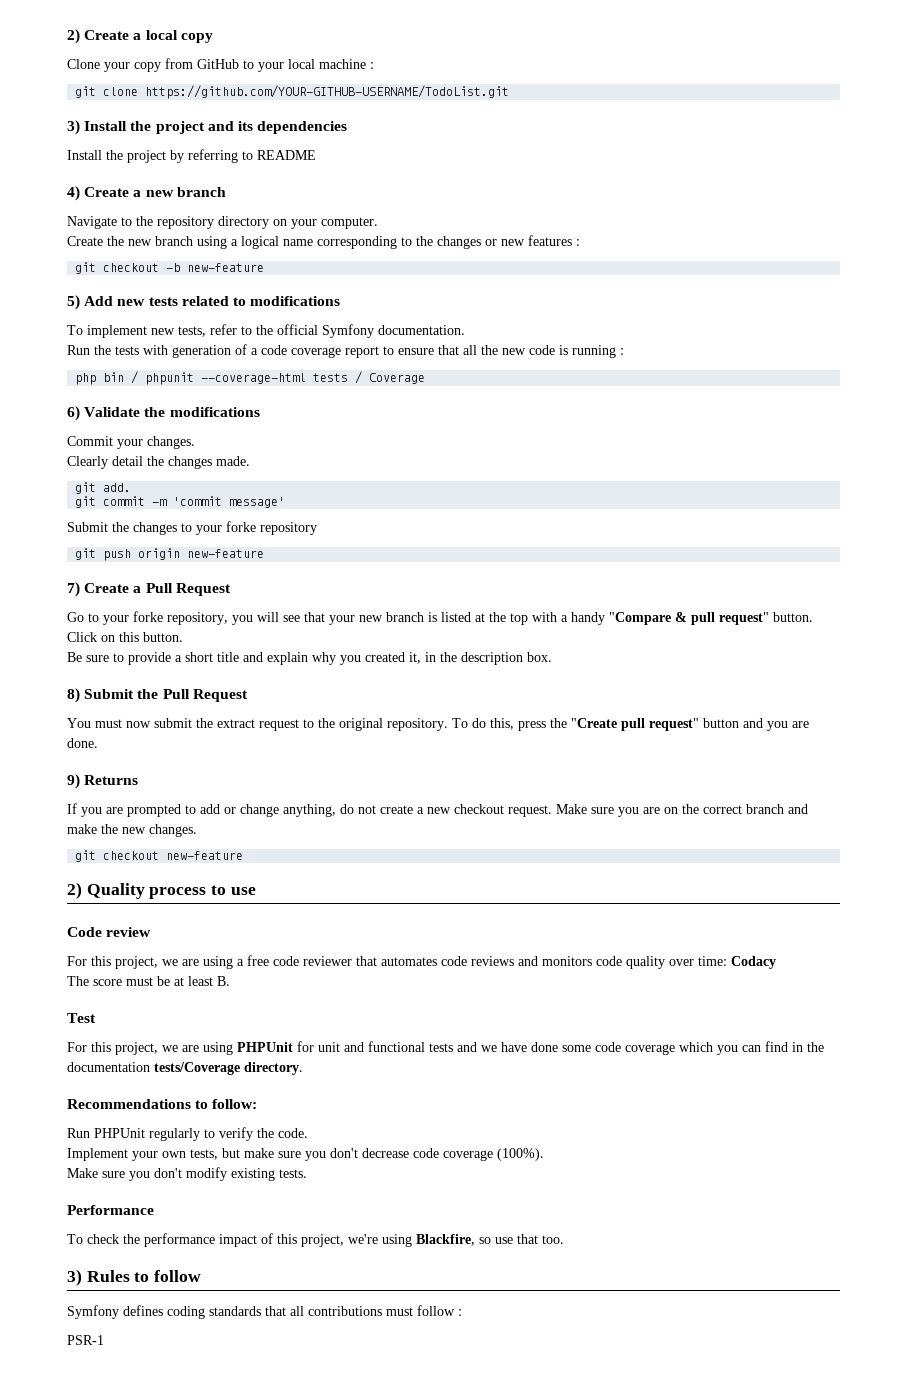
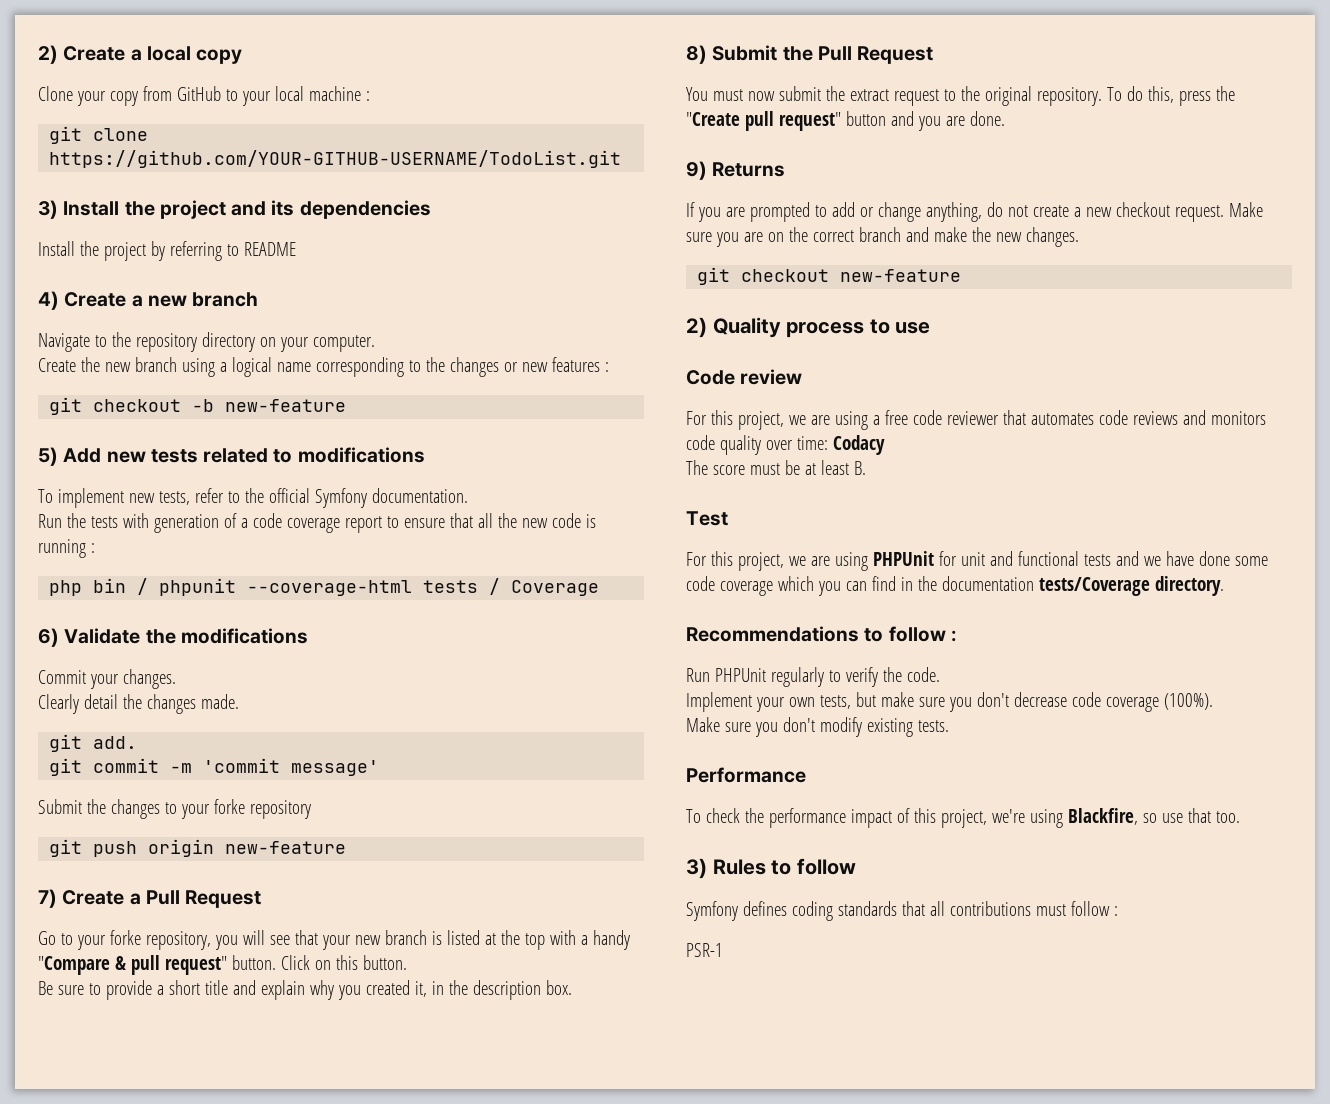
[212,1099,258,1109] follow: -> [888,626,957,642] follow :

